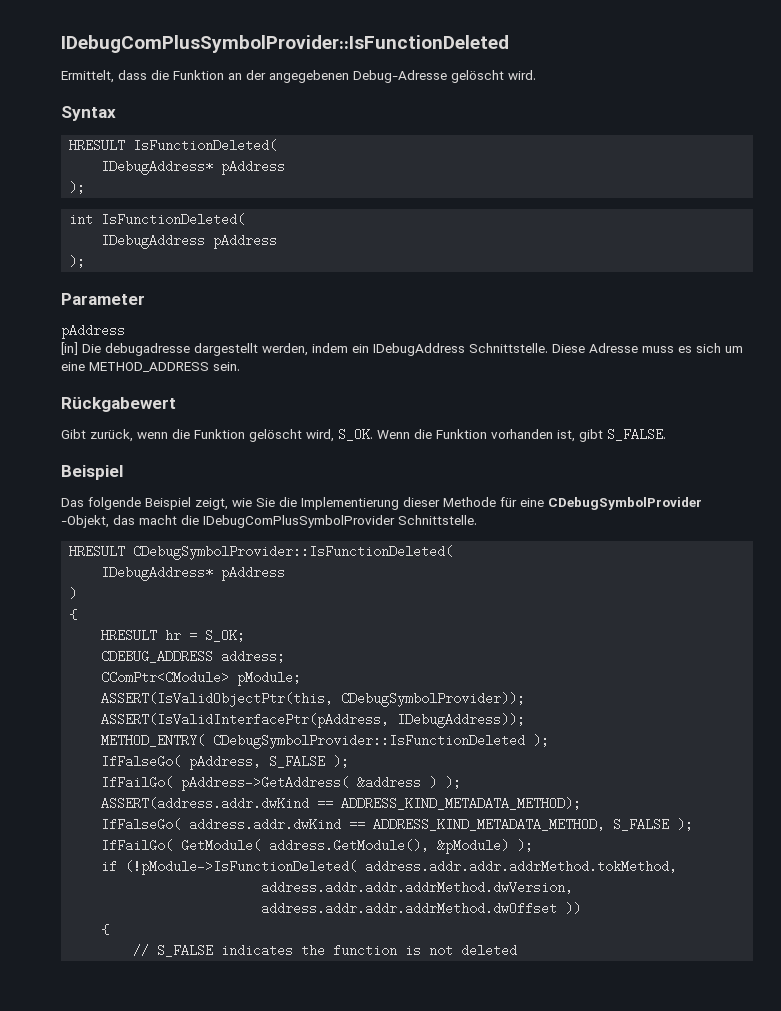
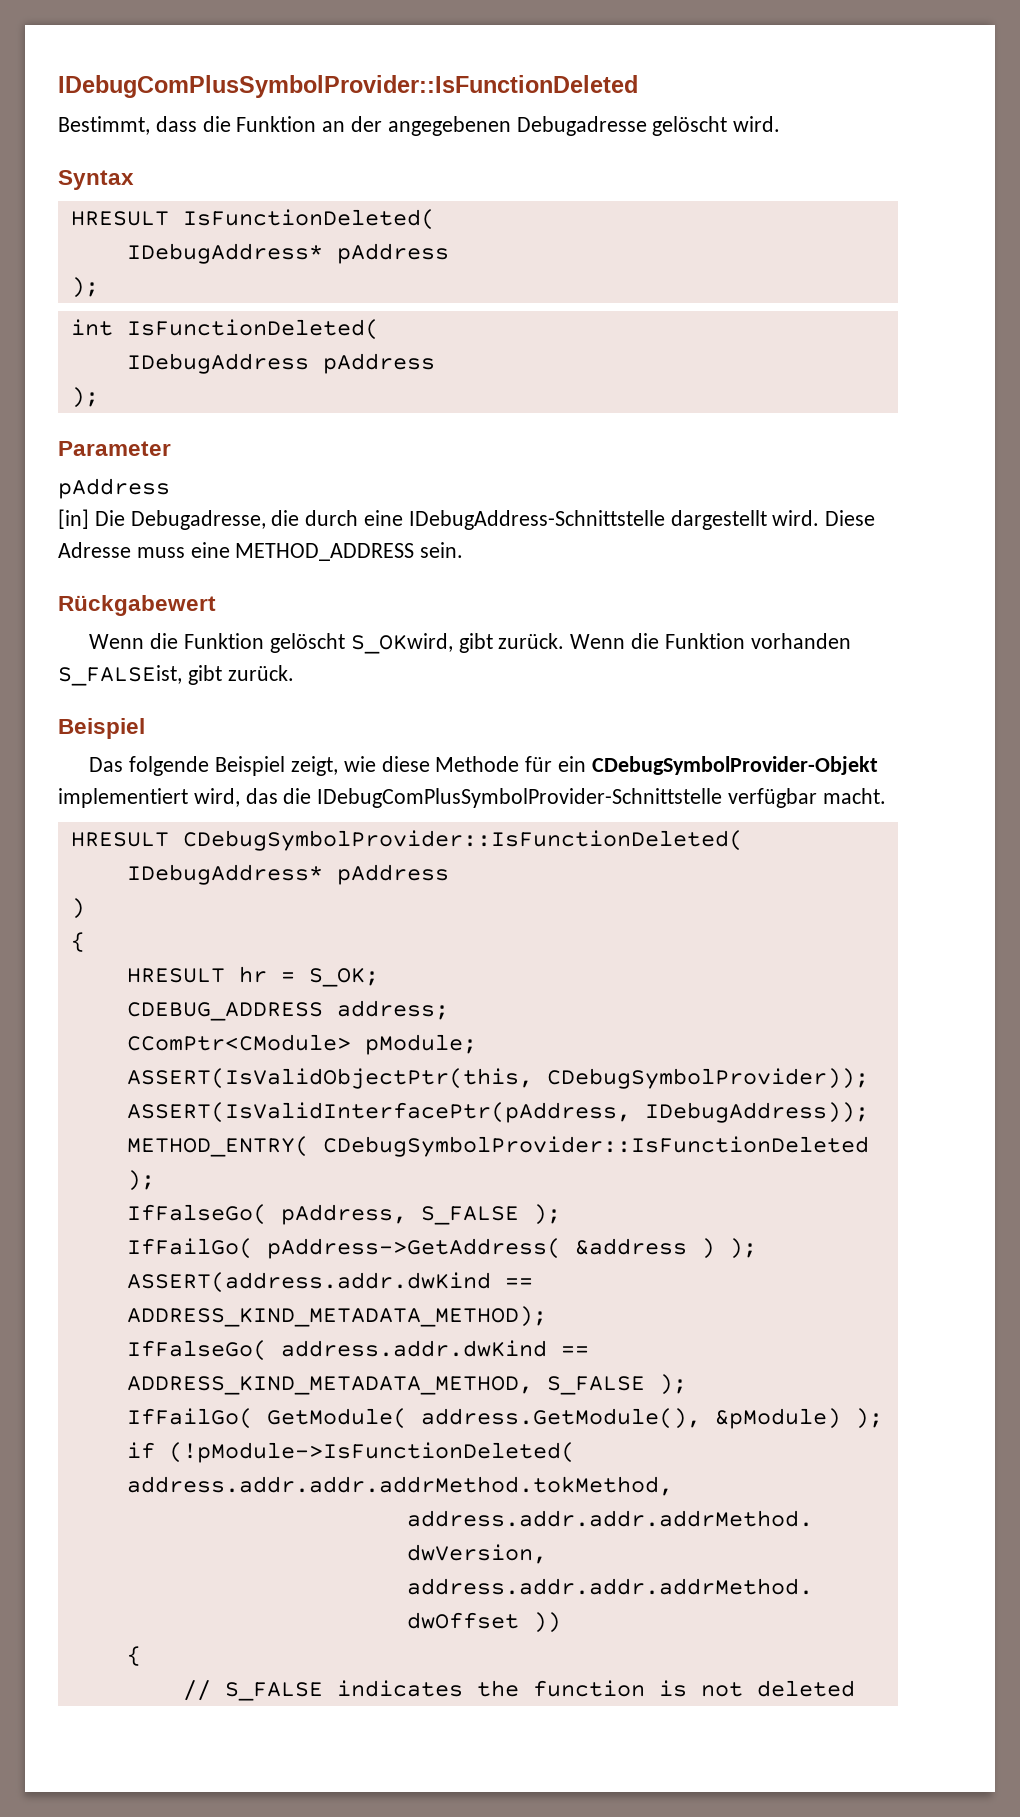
[61,70,114,83] Ermittelt, -> [58,116,150,135] Bestimmt,
[353,70,447,83] Debug-Adresse -> [516,116,647,136] Debugadresse
[105,343,743,356] [61,362,240,372] [61,397,176,412] [61,428,373,442] debugadresse dargestellt werden, indem ein IDebugAddress Schnittstelle. Diese Adresse muss es sich um eine METHOD_ADDRESS sein. // Rückgabewert // Gibt zurück, wenn die Funktion gelöscht wird, S_OK. -> [130,510,876,530] [58,542,464,561] [58,595,216,616] [89,633,565,654] Debugadresse, die durch eine IDebugAddress-Schnittstelle dargestellt wird. Diese Adresse muss eine METHOD_ADDRESS sein. // Rückgabewert // Wenn die Funktion gelöscht S_OKwird, gibt zurück.
[557,428,666,442] ist, gibt S_FALSE. -> [58,665,294,686] S_FALSEist, gibt zurück.
[256,497,702,510] [61,515,477,528] Sie die Implementierung dieser Methode für eine CDebugSymbolProvider -Objekt, das macht die IDebugComPlusSymbolProvider Schnittstelle. -> [381,756,878,775] [58,788,886,808] diese Methode für ein CDebugSymbolProvider-Objekt implementiert wird, das die IDebugComPlusSymbolProvider-Schnittstelle verfügbar macht.

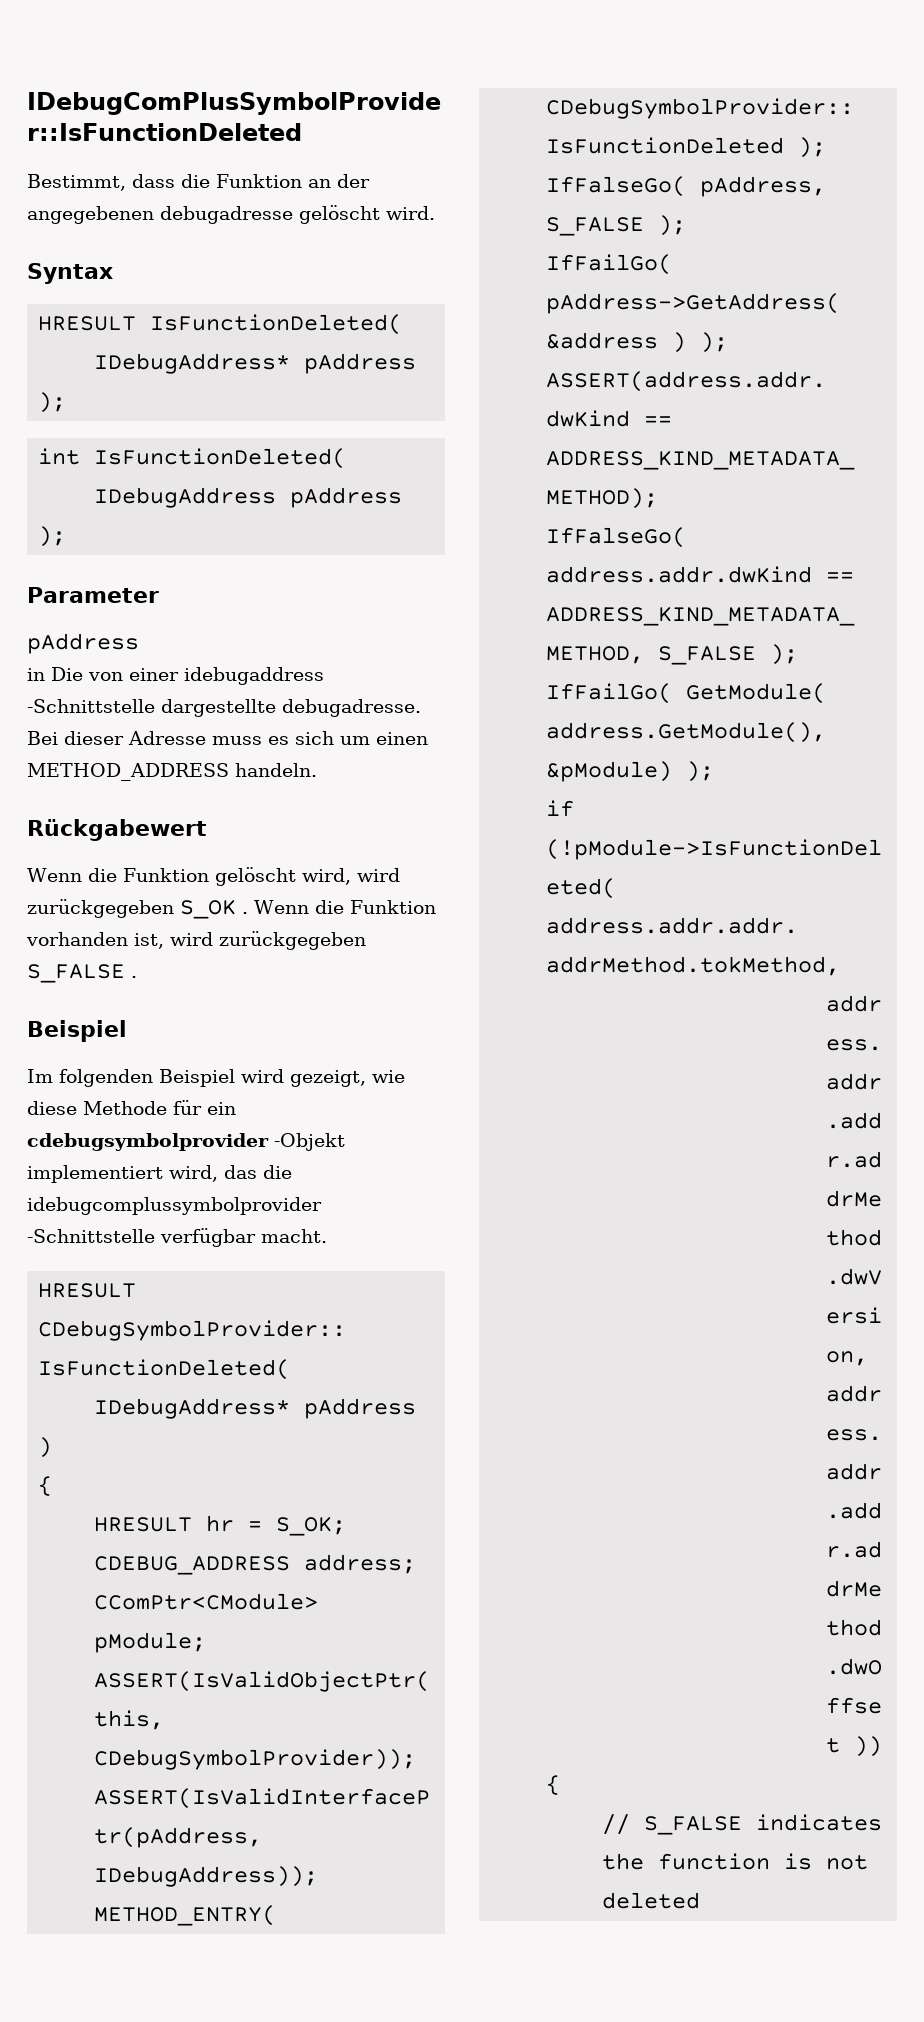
[516,116,647,136] Debugadresse -> [160,206,293,224] debugadresse
[58,509,876,530] [58,542,464,561] [in] Die Debugadresse, die durch eine IDebugAddress-Schnittstelle dargestellt wird. Diese Adresse muss eine METHOD_ADDRESS sein. -> [27,667,324,685] [27,699,421,717] [27,731,428,745] [27,763,317,781] in Die von einer idebugaddress -Schnittstelle dargestellte debugadresse. Bei dieser Adresse muss es sich um einen METHOD_ADDRESS handeln.
[350,633,851,654] [58,665,294,686] [58,718,145,739] [89,756,338,776] S_OKwird, gibt zurück. Wenn die Funktion vorhanden S_FALSEist, gibt zurück. // Beispiel // Das folgende Beispiel zeigt, -> [301,868,400,885] [27,899,436,919] [26,931,366,950] [27,964,137,983] [27,1020,127,1042] [27,1069,366,1087] wird, wird zurückgegeben S_OK . Wenn die Funktion vorhanden ist, wird zurückgegeben S_FALSE . // Beispiel // Im folgenden Beispiel wird gezeigt,
[591,756,878,775] CDebugSymbolProvider-Objekt -> [27,1133,345,1151] cdebugsymbolprovider -Objekt
[317,788,723,808] IDebugComPlusSymbolProvider-Schnittstelle -> [27,1197,322,1215] [27,1229,155,1243] idebugcomplussymbolprovider -Schnittstelle

